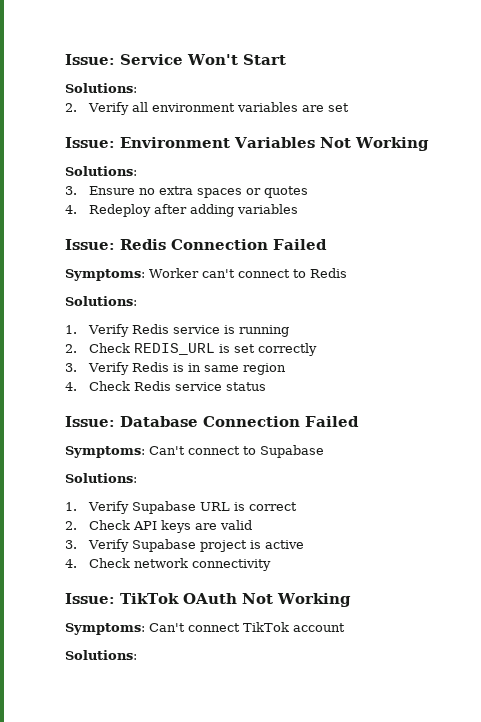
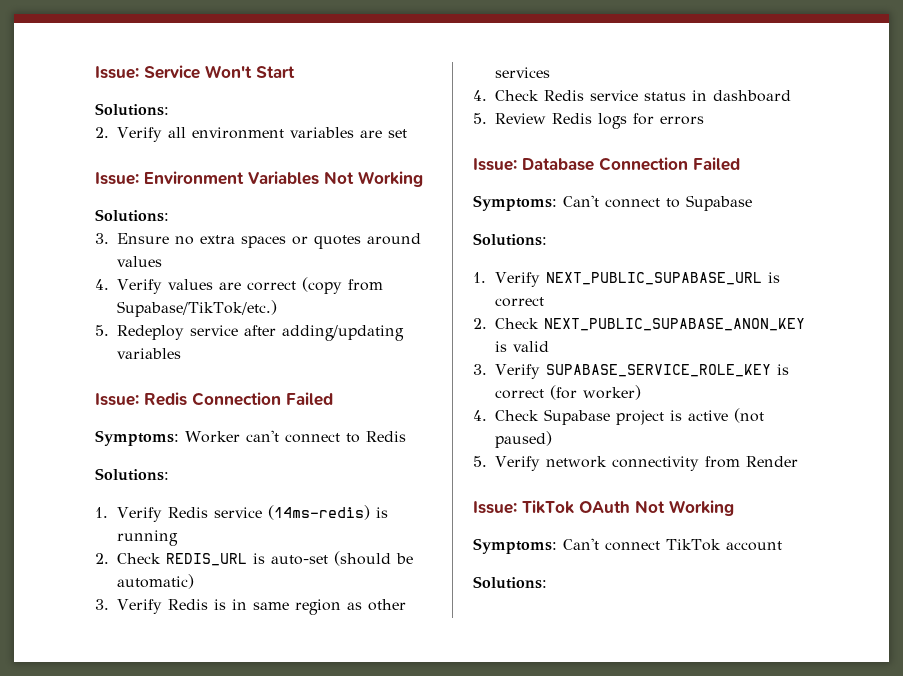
[65,204,234,217] // 4. Redeploy after adding -> [367,233,421,245] [117,256,162,267] [95,277,383,294] [117,300,277,317] [95,325,404,341] around values // 4. Verify values are correct (copy from Supabase/TikTok/etc.) // 5. Redeploy service after adding/updating
(220, 329) none -> [267,505,370,520] (14ms-redis)
[233,343,317,356] set correctly -> [271,551,413,566] [117,574,194,589] auto-set (should be automatic)
(286, 369) none -> [346,599,406,611] [495,67,550,78] as other services
(266, 386) none -> [692,90,791,102] [473,113,704,129] in dashboard // 5. Review Redis logs for errors
[131,501,230,514] Supabase URL -> [545,272,762,285] NEXT_PUBLIC_SUPABASE_URL
[132,520,217,533] API keys are -> [544,318,805,331] [495,341,507,352] NEXT_PUBLIC_SUPABASE_ANON_KEY is
(129, 545) none -> [545,364,789,377] [495,385,641,400] [473,410,539,421] SUPABASE_SERVICE_ROLE_KEY is correct (for worker) // 4. Check
[65,558,130,568] // 4. Check -> [734,408,764,423] [495,431,552,448] [473,456,540,471] (not paused) // 5. Verify
(271, 565) none -> [704,456,798,468] from Render

